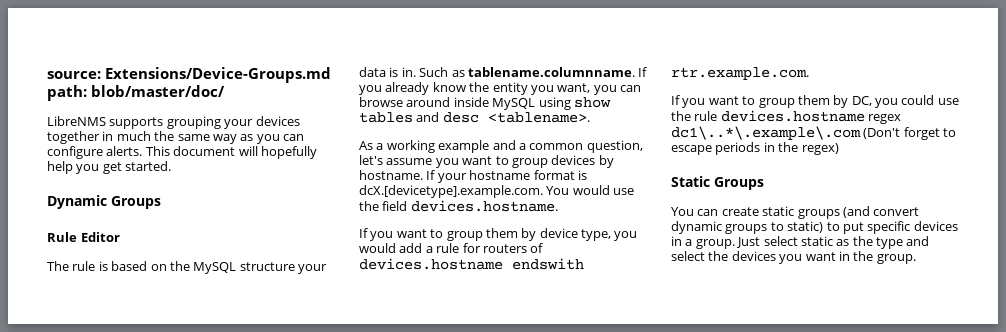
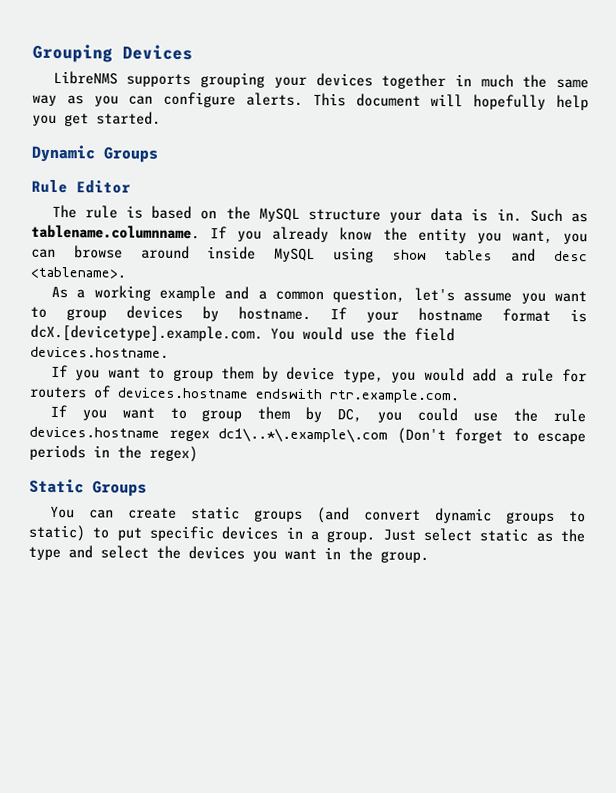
[47,67,331,83] [47,85,225,101] source: Extensions/Device-Groups.md path: blob/master/doc/ -> [32,43,193,63] Grouping Devices

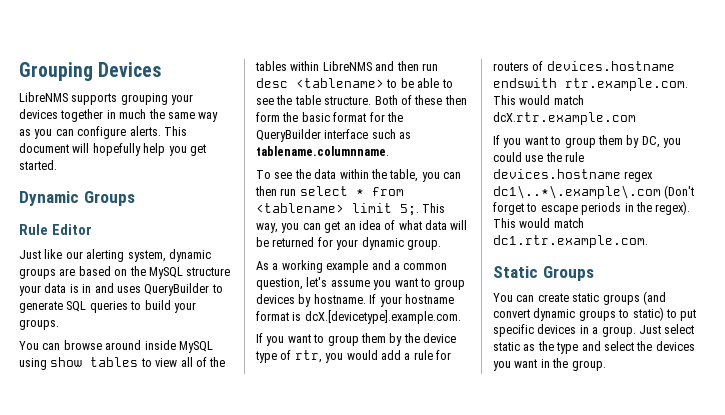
[51,204,144,219] The rule is -> [19,249,211,262] [19,268,76,279] Just like our alerting system, dynamic groups are
[496,208,588,223] [31,224,588,245] in. Such as tablename.columnname. If you already know the entity you want, you -> [82,283,223,296] [19,300,196,313] [19,319,59,330] [19,341,39,350] in and uses QueryBuilder to generate SQL queries to build your groups. // You
[511,248,588,262] [30,266,127,279] and desc <tablename>. -> [140,357,226,367] [255,61,438,71] [256,78,453,88] [256,95,467,105] [256,112,403,122] [256,129,412,142] [256,146,389,156] [256,169,461,182] [255,186,404,196] [256,203,446,216] [256,220,468,233] [256,237,441,250] to view all of the tables within LibreNMS and then run desc <tablename> to be able to see the table structure. Both of these then form the basic format for the QueryBuilder interface such as tablename.columnname. // To see the data within the table, you can then run select * from <tablename> limit 5;. This way, you can get an idea of what data will be returned for your dynamic group.
[270,326,455,342] [30,346,169,359] [50,364,384,383] You would use the field devices.hostname. // If you want to group them by device type, -> [256,333,456,346] [255,350,322,363] // If you want to group them by the device type of rtr,
(460, 396) none -> [493,95,584,105] [493,112,636,125] This would match dcX.rtr.example.com
[149,445,198,463] regex) -> [655,201,691,215] [493,218,584,228] [493,235,648,248] regex). This would match dc1.rtr.example.com.

